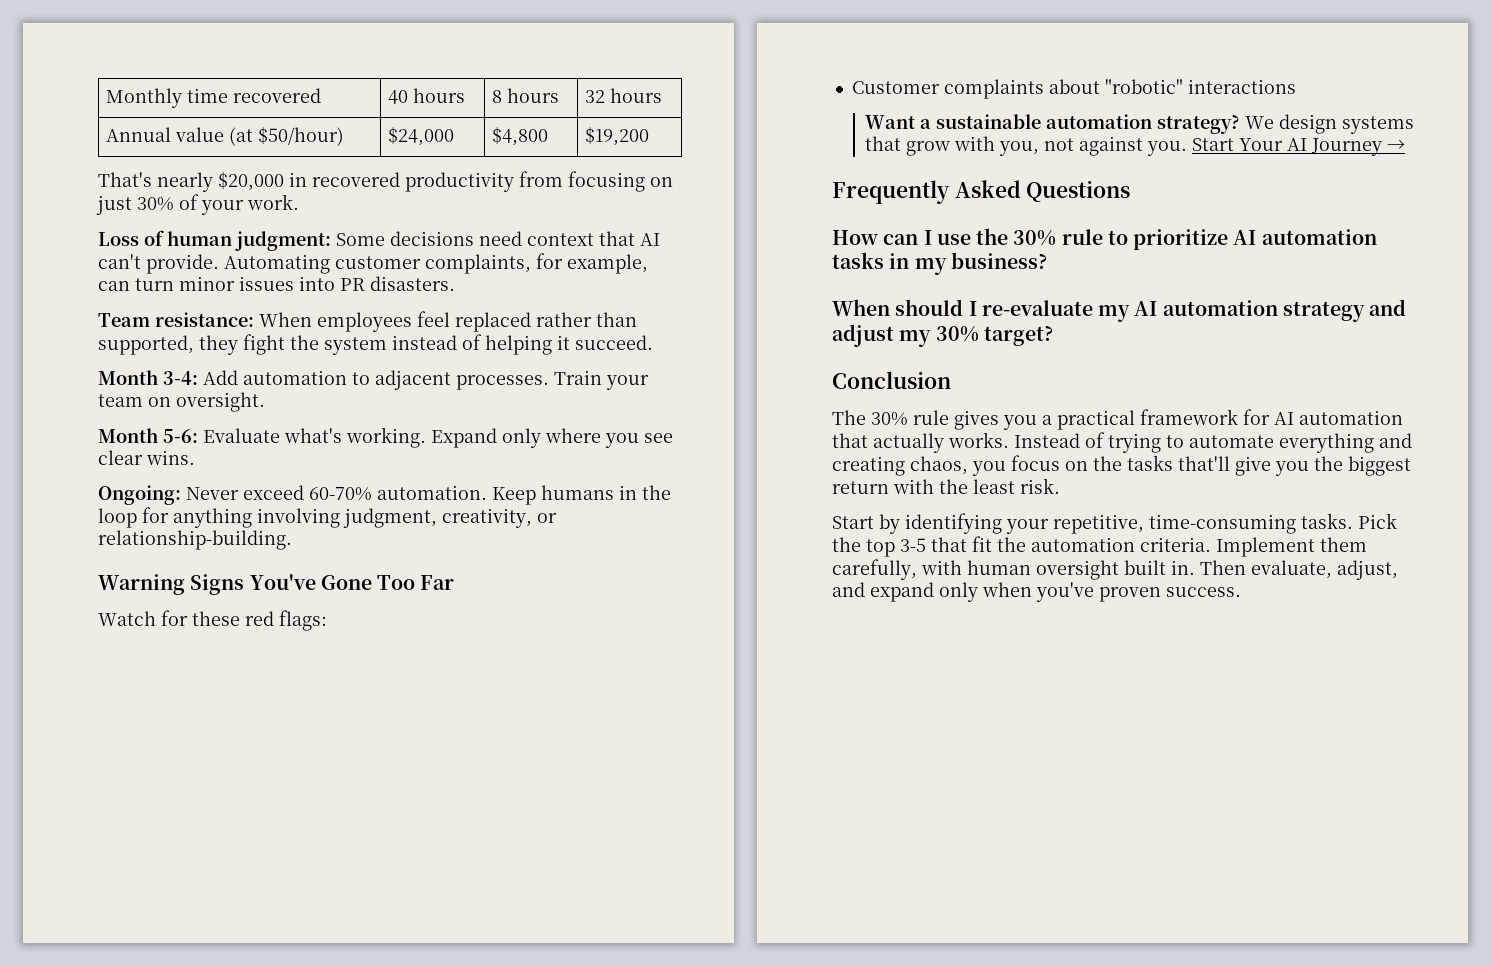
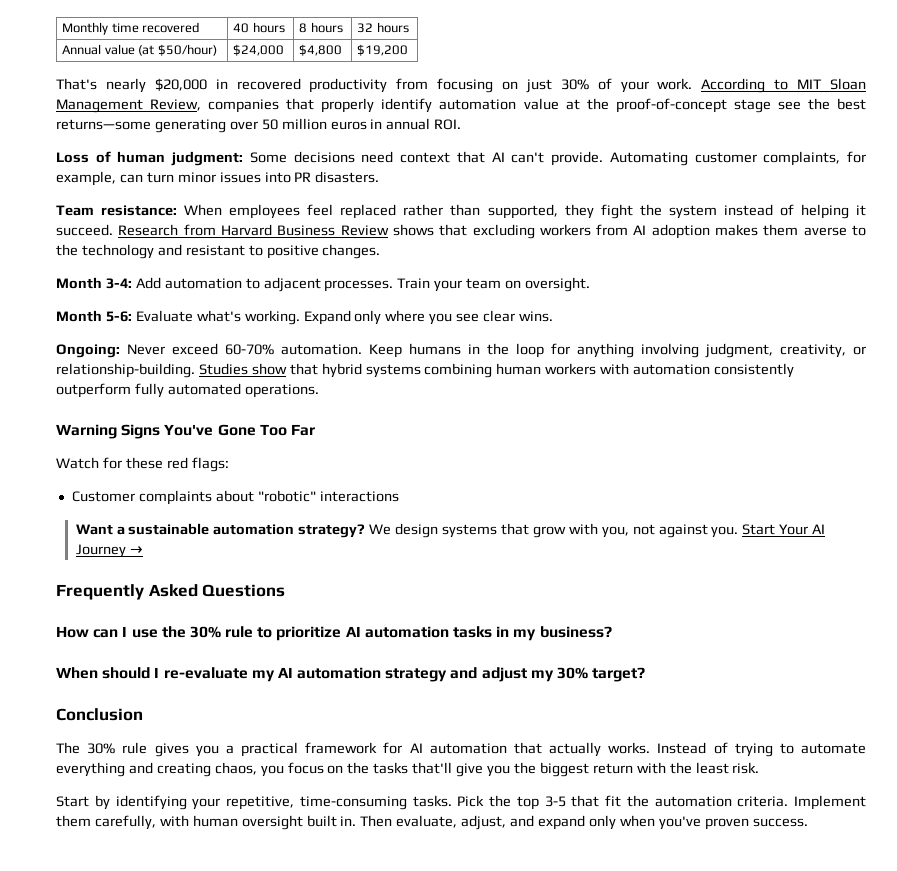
(299, 202) none -> [701,78,866,93] [56,98,866,113] [56,118,462,133] According to MIT Sloan Management Review, companies that properly identify automation value at the proof-of-concept stage see the best returns—some generating over 50 million euros in annual ROI.
(653, 342) none -> [118,224,866,239] [56,244,381,259] Research from Harvard Business Review shows that excluding workers from AI adoption makes them averse to the technology and resistant to positive changes.
(292, 540) none -> [198,363,795,378] [56,383,319,398] Studies show that hybrid systems combining human workers with automation consistently outperform fully automated operations.

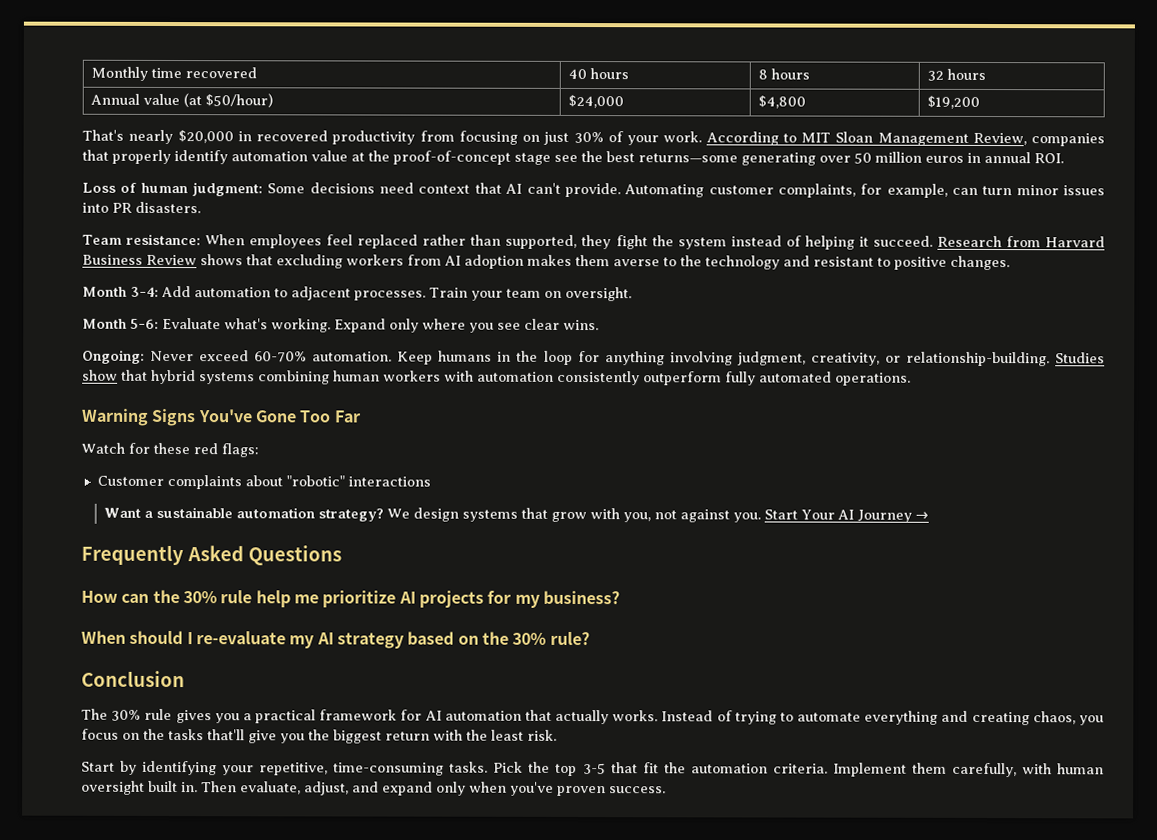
[122,626,158,638] I use -> (150, 598) none
[257,626,510,641] to prioritize AI automation tasks in -> [255,590,512,608] help me prioritize AI projects for
[297,667,646,682] automation strategy and adjust my 30% target? -> [336,631,590,649] strategy based on the 30% rule?

